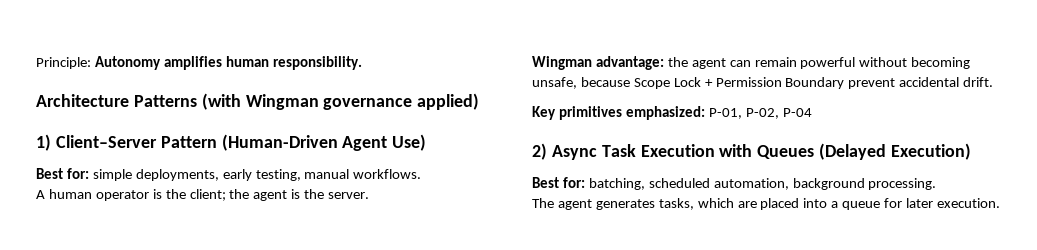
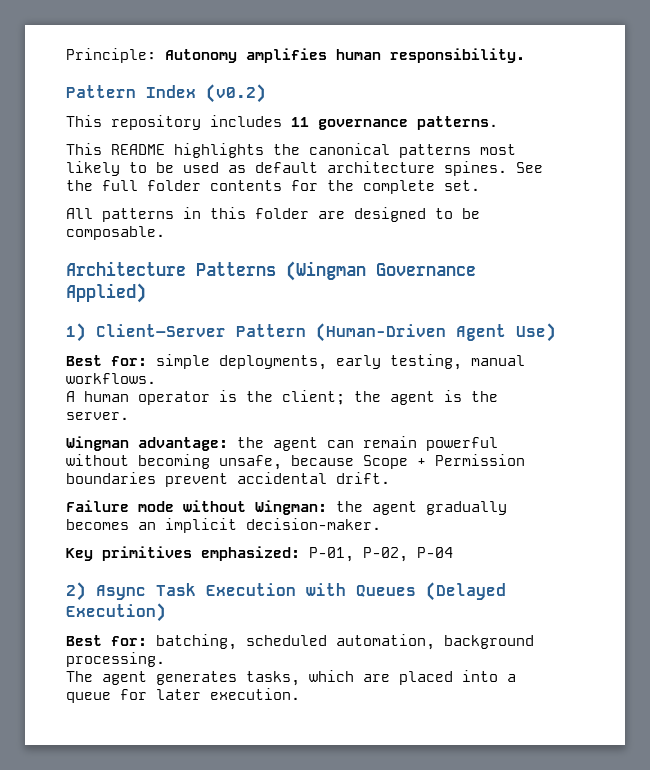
[36,93,480,110] Architecture Patterns (with Wingman governance applied) -> [66,84,266,103] [66,115,498,130] [66,143,516,158] [66,161,543,176] [66,180,480,194] [66,207,480,222] [66,226,165,240] [66,261,476,281] [66,283,146,303] Pattern Index (v0.2) // This repository includes 11 governance patterns. // This README highlights the canonical patterns most likely to be used as default architecture spines. See the full folder contents for the complete set. // All patterns in this folder are designed to be composable. // Architecture Patterns (Wingman Governance Applied)
[673,77,701,87] Lock -> (408, 462) none
[785,77,845,89] Boundary -> [66,472,156,484] boundaries
(994, 82) none -> [66,500,507,515] [66,518,381,533] // Failure mode without Wingman: the agent gradually becomes an implicit decision-maker.

